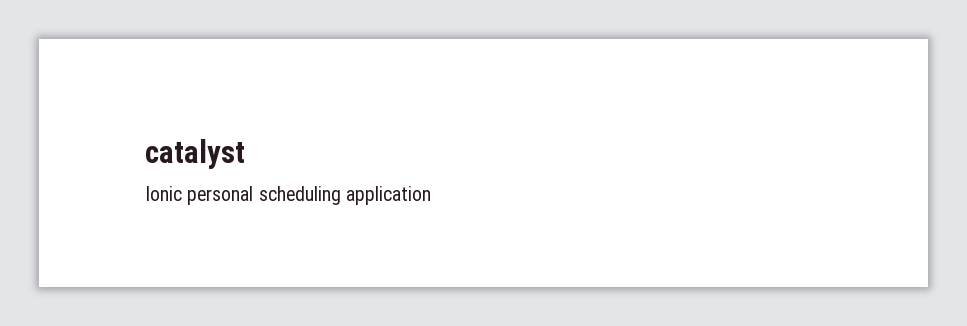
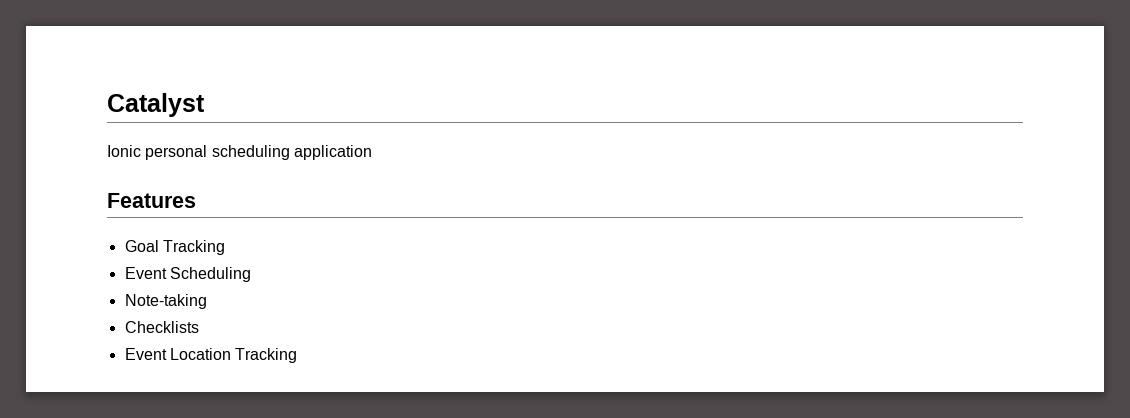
[145,139,245,169] catalyst -> [107,93,205,117] Catalyst
(431, 195) none -> [107,193,196,208] [124,240,225,255] [124,267,251,282] [124,294,207,309] [124,321,199,333] [124,348,298,363] // Features // Goal Tracking // Event Scheduling // Note-taking // Checklists // Event Location Tracking

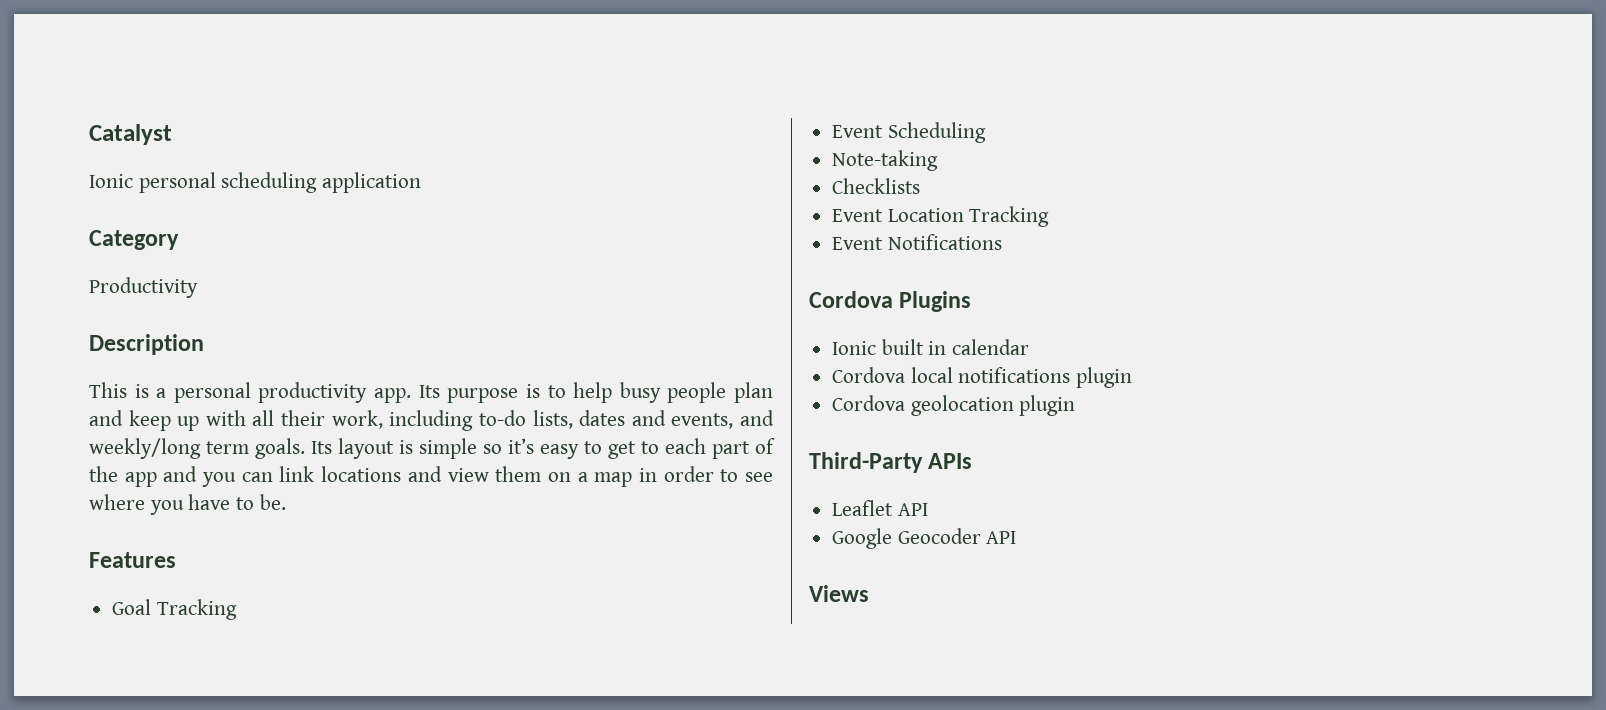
(372, 152) none -> [89,230,179,250] [89,277,198,298] [89,334,204,355] [89,382,773,403] [89,410,774,431] [89,438,775,459] [89,466,773,487] [89,494,286,515] // Category // Productivity // Description // This is a personal productivity app. Its purpose is to help busy people plan and keep up with all their work, including to-do lists, dates and events, and weekly/long term goals. Its layout is simple so it’s easy to get to each part of the app and you can link locations and view them on a map in order to see where you have to be.
(298, 355) none -> [832,234,1002,250] [809,291,972,312] [832,339,1030,355] [832,367,1133,388] [832,395,1076,416] [809,452,973,473] [832,500,928,516] [832,528,1017,549] [809,585,869,602] // Event Notifications // Cordova Plugins // Ionic built in calendar // Cordova local notifications plugin // Cordova geolocation plugin // Third-Party APIs // Leaflet API // Google Geocoder API // Views

